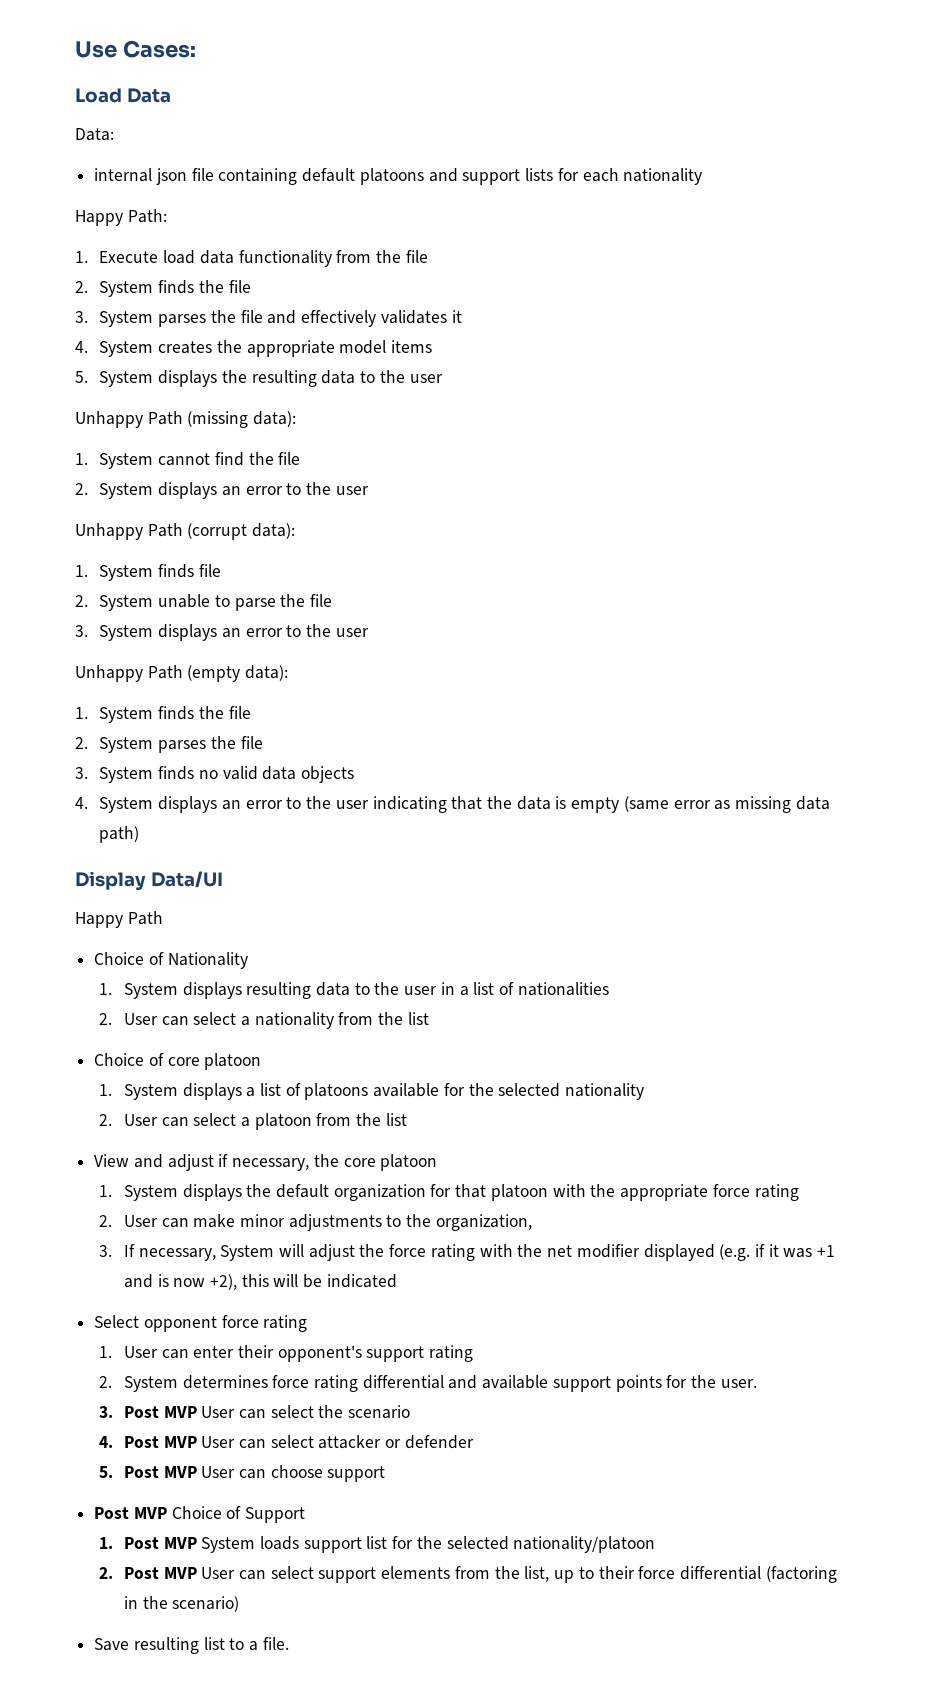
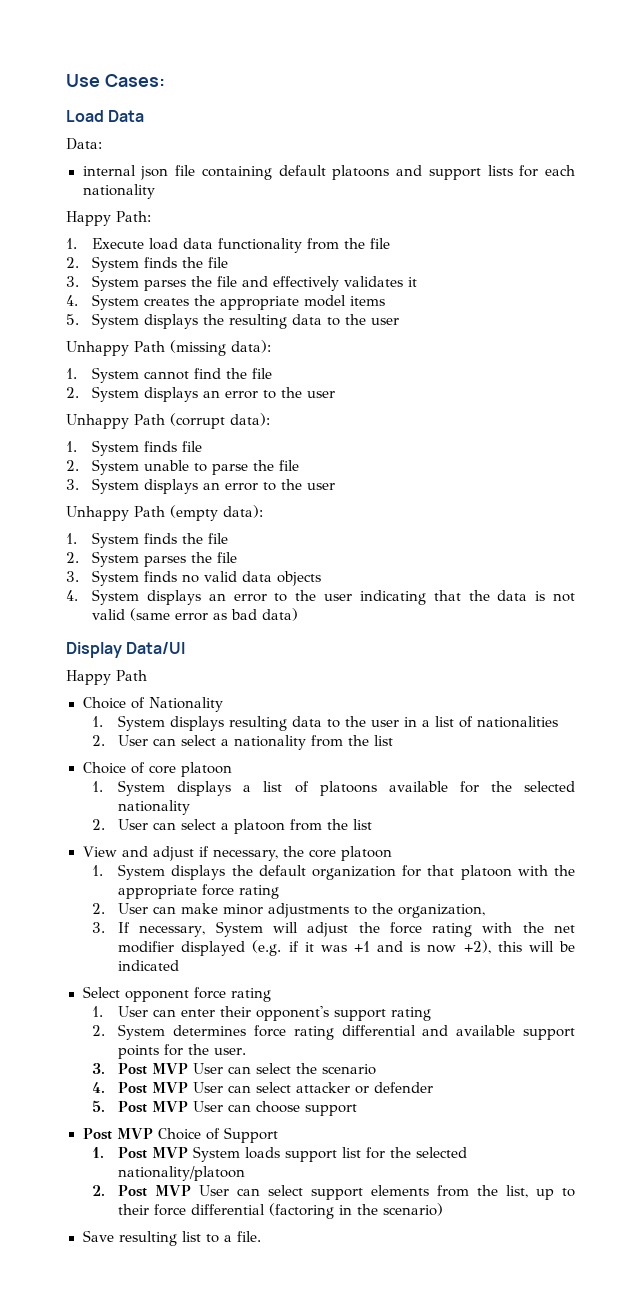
[571,797,620,813] empty -> [552,593,575,602] [92,609,126,620] not valid
[735,796,830,813] [99,826,140,843] missing data path) -> [231,608,299,621] bad data)

